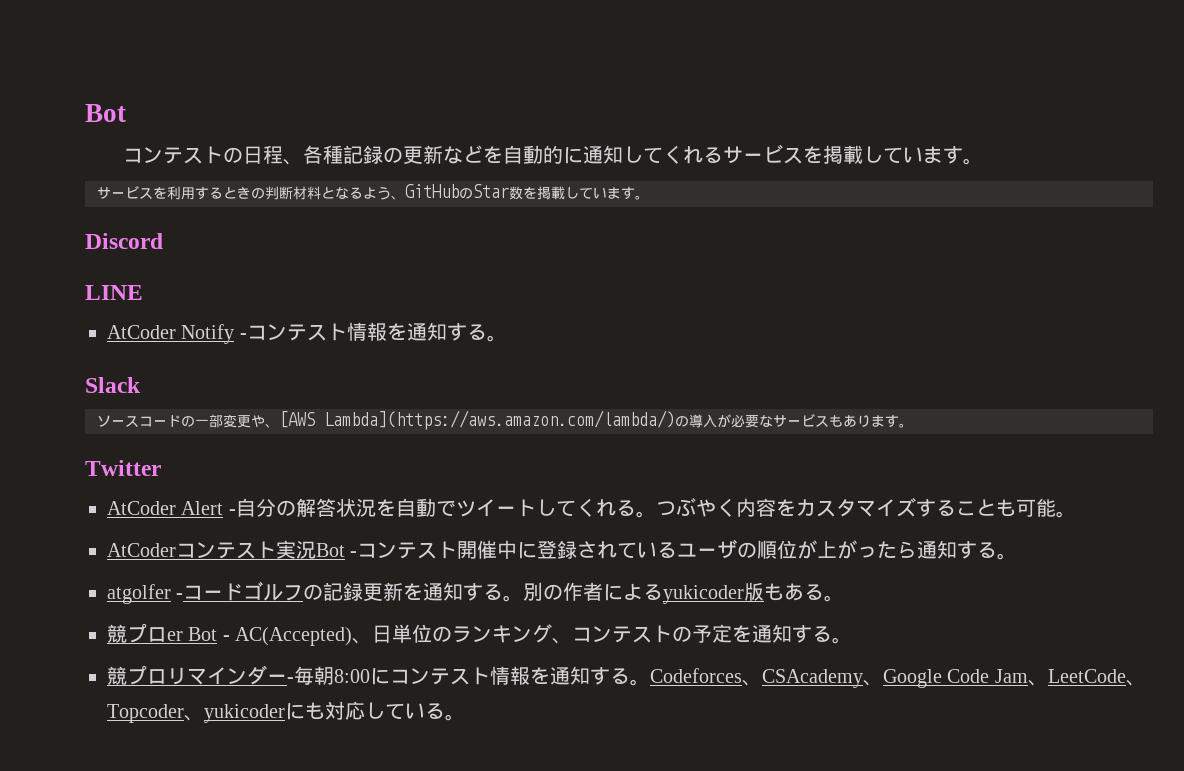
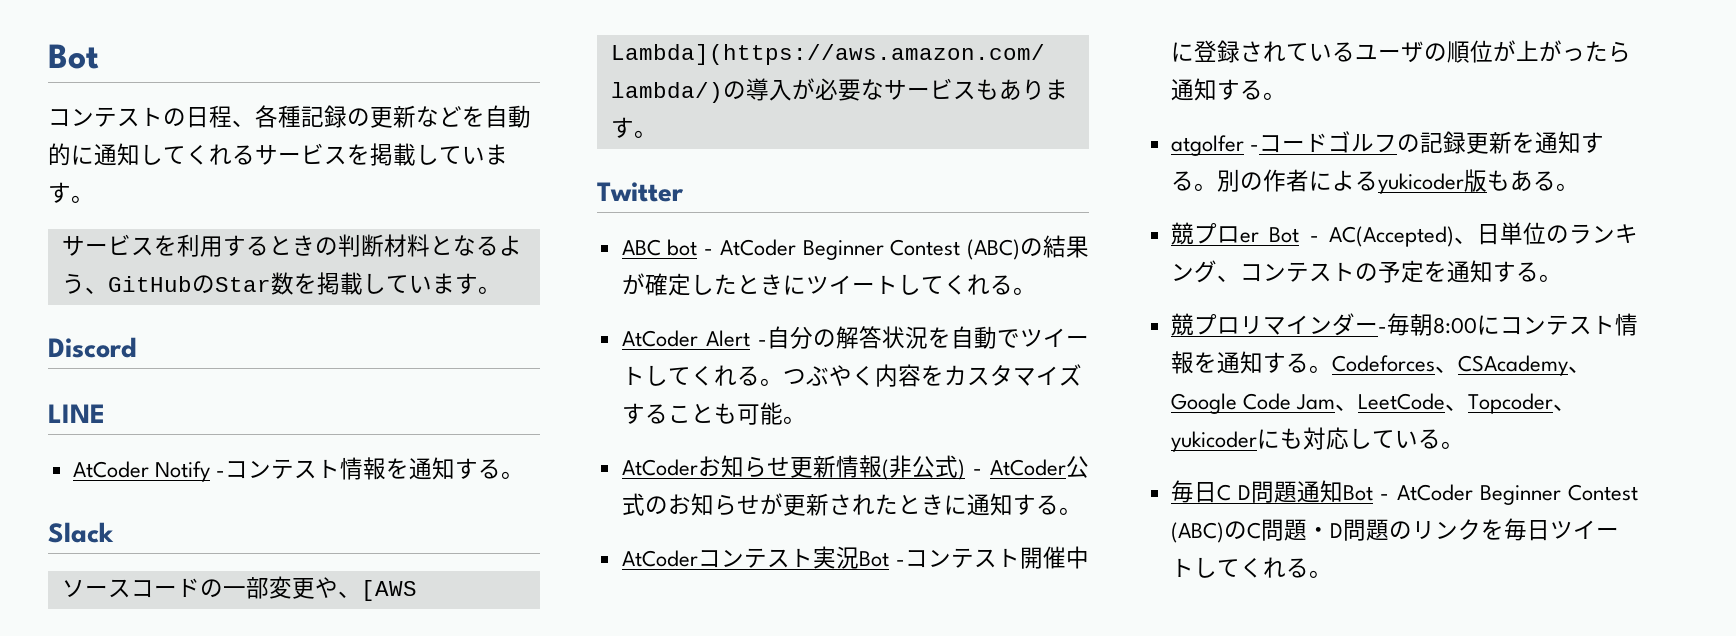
(161, 468) none -> [621,235,1089,260] [621,273,1036,296] // ABC bot - AtCoder Beginner Contest (ABC)の結果が確定したときにツイートしてくれる。
(1076, 514) none -> [621,455,1089,480] [621,493,1082,516] // AtCoderお知らせ更新情報(非公式) - AtCoder公式のお知らせが更新されたときに通知する。
(465, 717) none -> [1170,480,1638,505] [1170,518,1619,543] [1170,557,1332,578] // 毎日C D問題通知Bot - AtCoder Beginner Contest (ABC)のC問題・D問題のリンクを毎日ツイートしてくれる。

